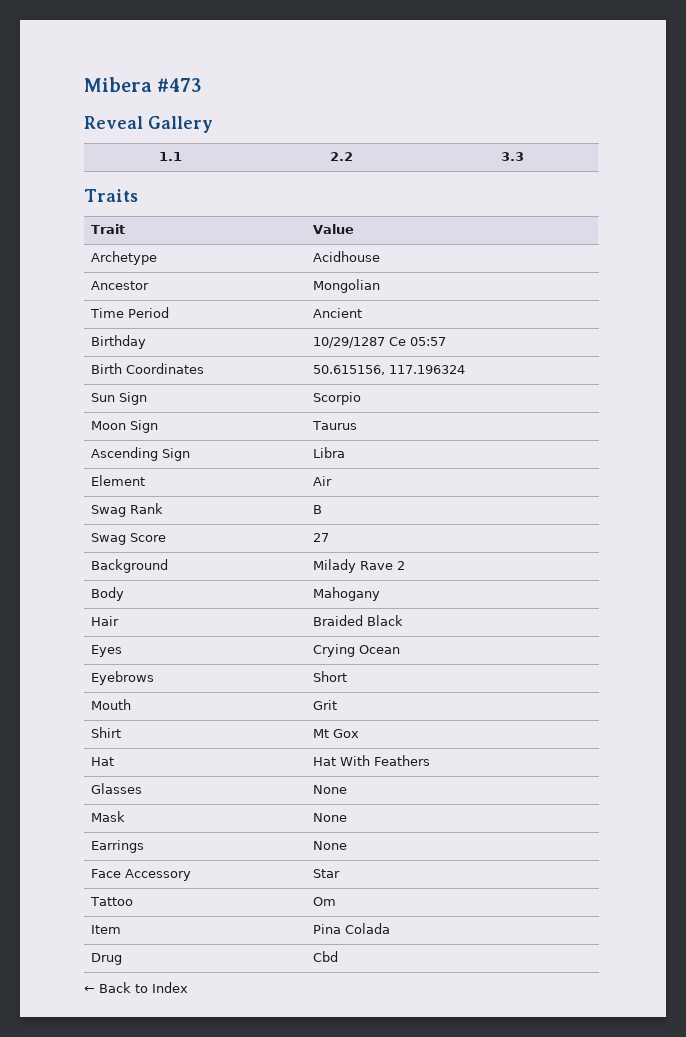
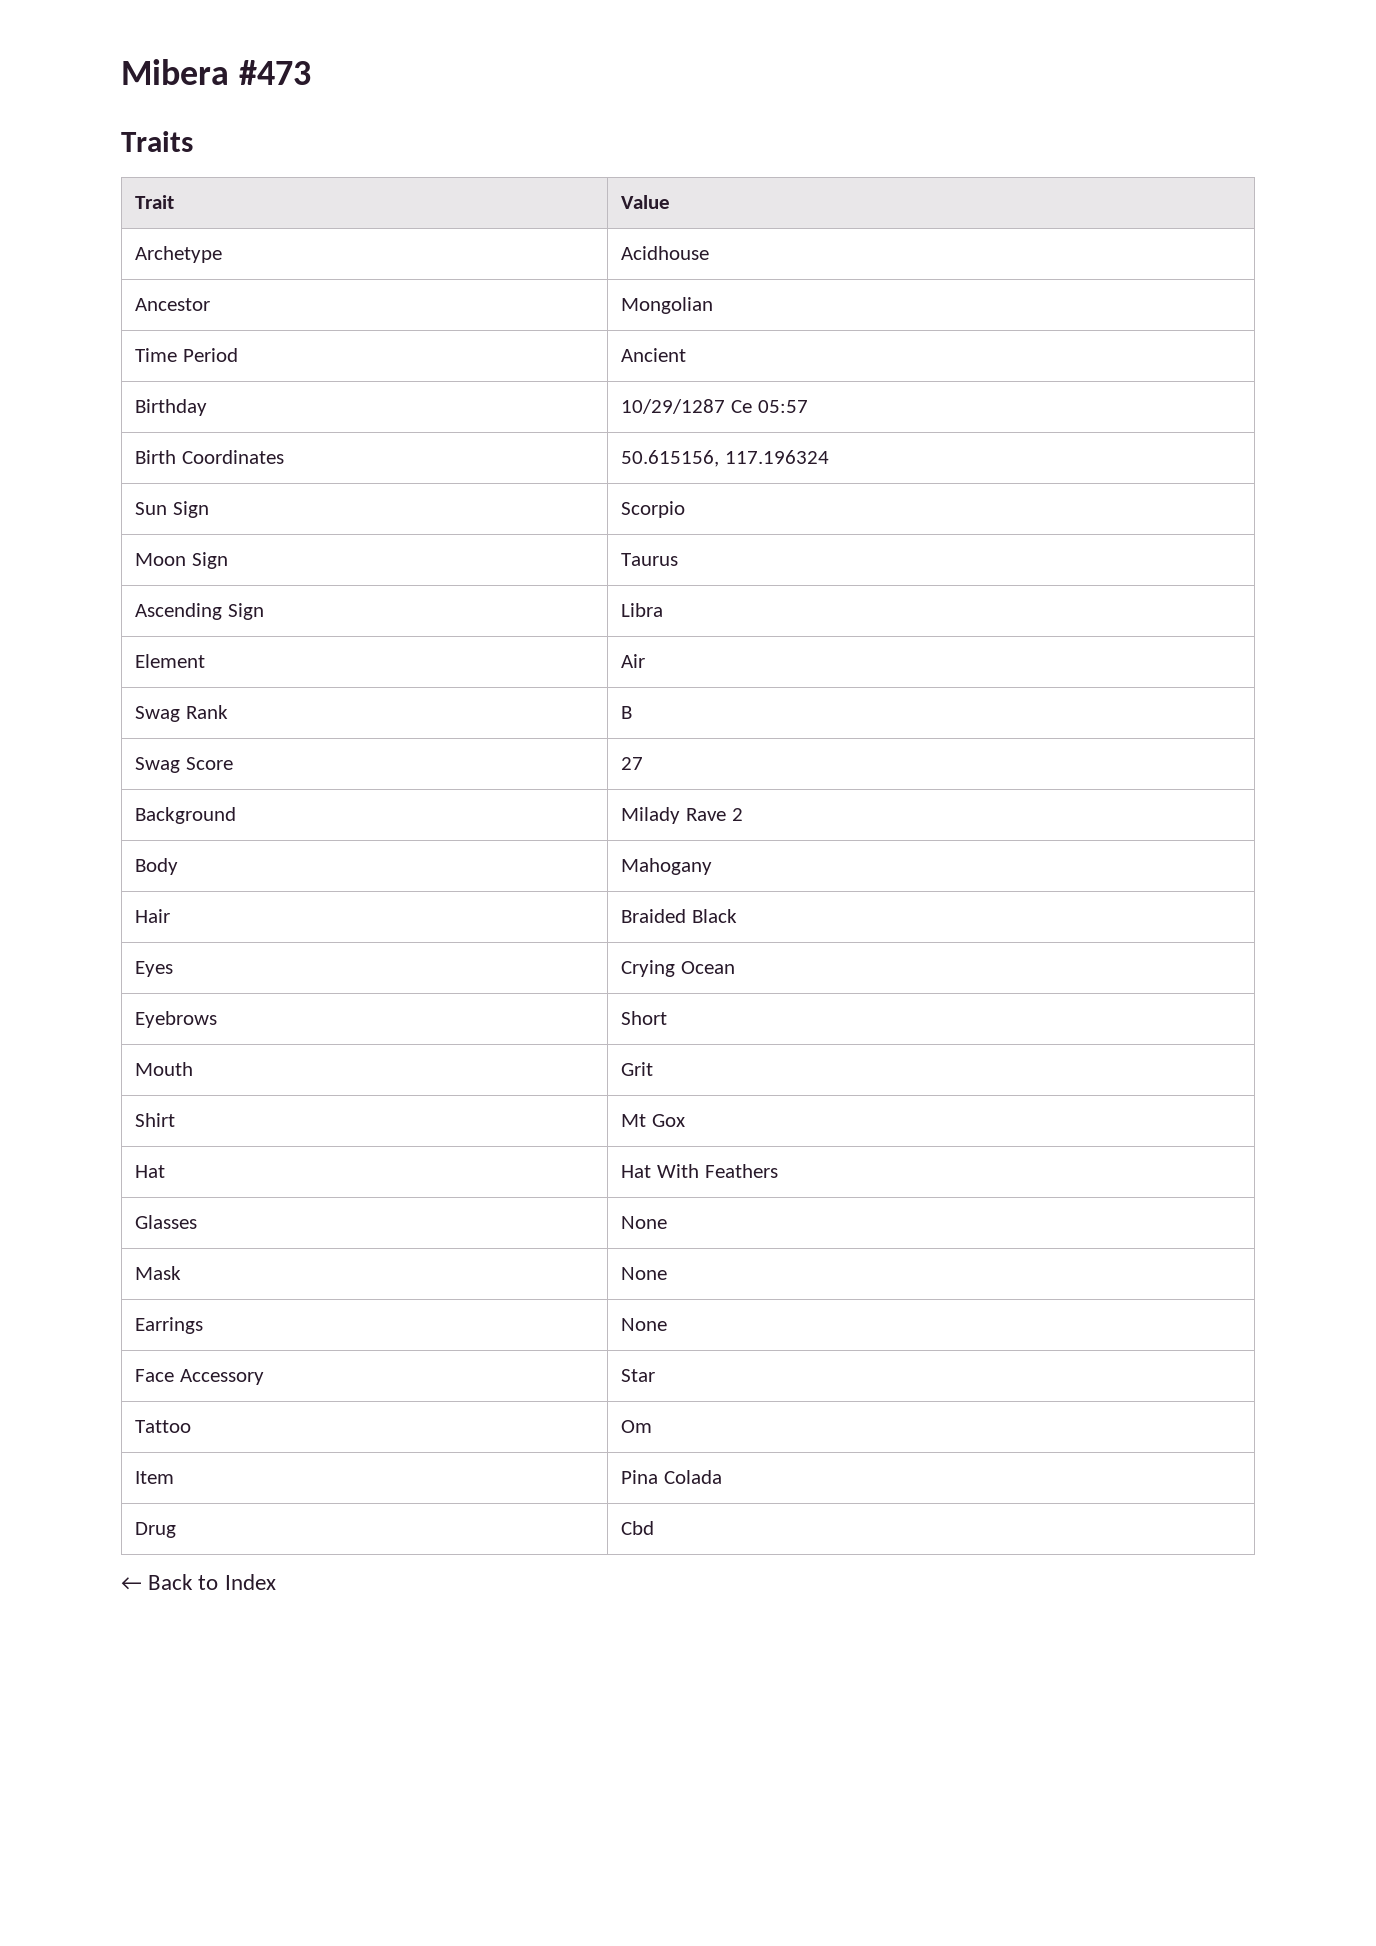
[84,116,213,133] [158,152,182,161] [329,152,353,161] [501,152,524,161] // Reveal Gallery // 1.1 | 2.2 | 3.3 -> (311, 72) none

